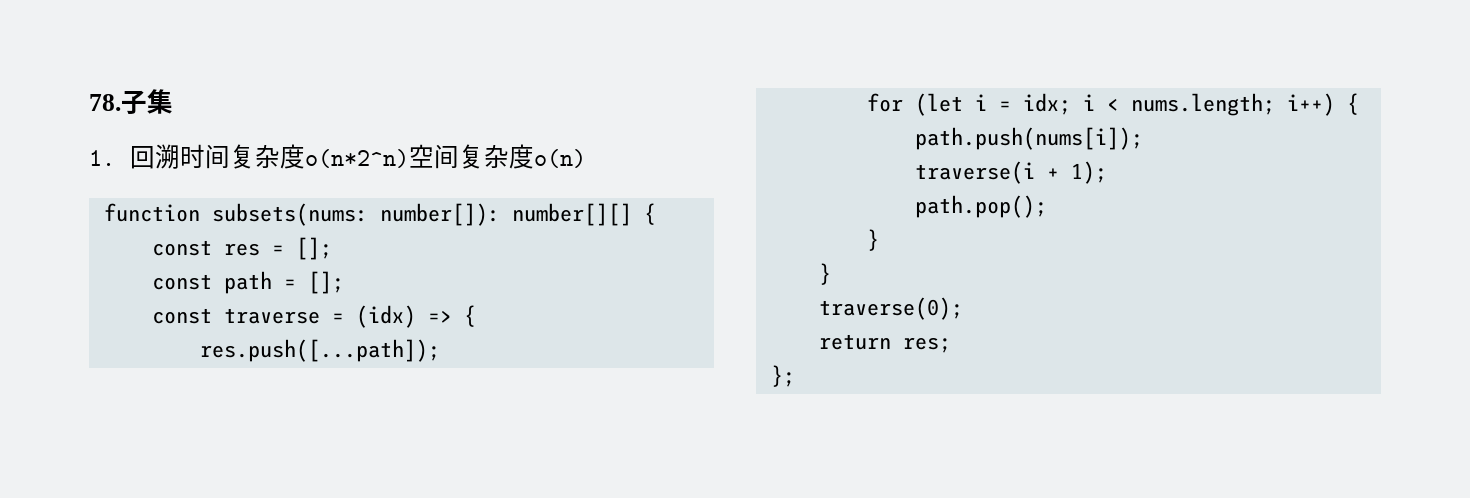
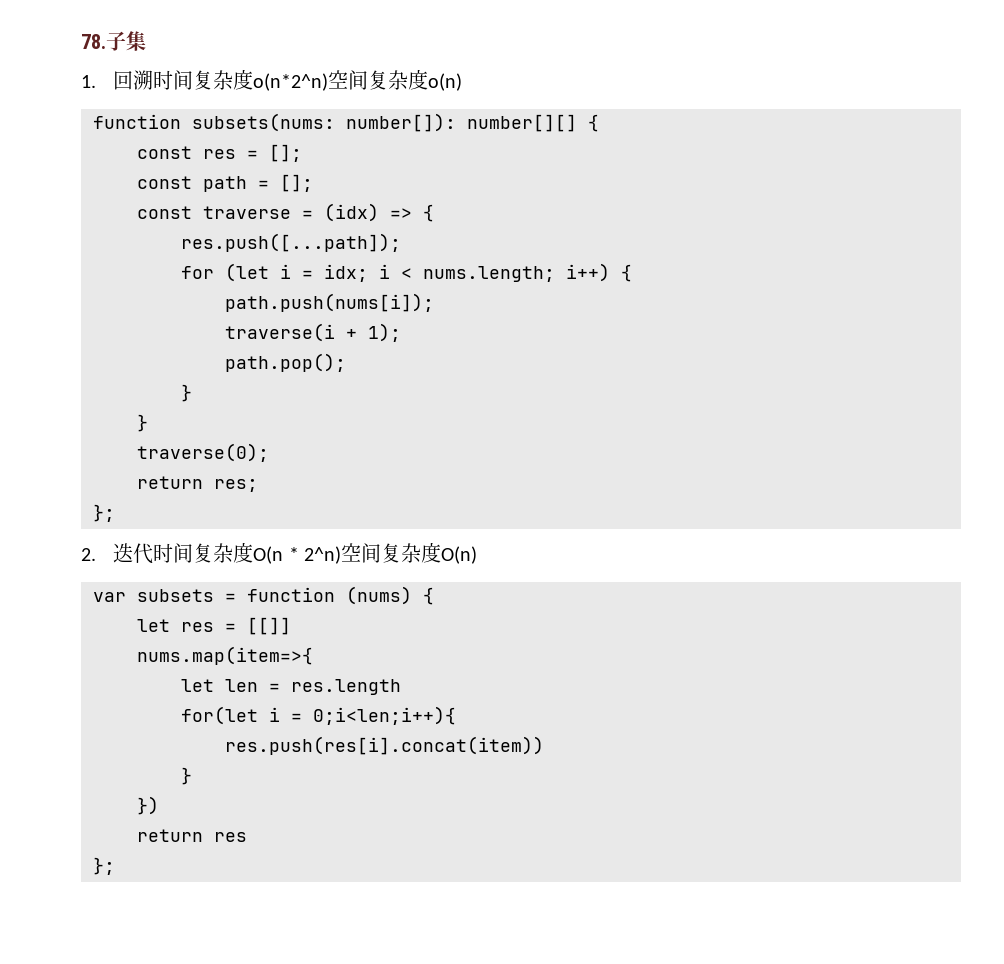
(795, 376) none -> [81,542,478,564] [93,586,434,605] [137,617,291,635] [137,646,313,665] [181,679,401,695] [181,706,456,725] [225,736,544,755] [181,767,192,785] [137,796,159,815] [137,829,247,842] [93,857,115,875] // 2.迭代时间复杂度O(n * 2^n)空间复杂度O(n) // var subsets = function (nums) { // let res = [[]] // nums.map(item=>{ // let len = res.length // for(let i = 0;i<len;i++){ // res.push(res[i].concat(item)) // } // }) // return res // };

